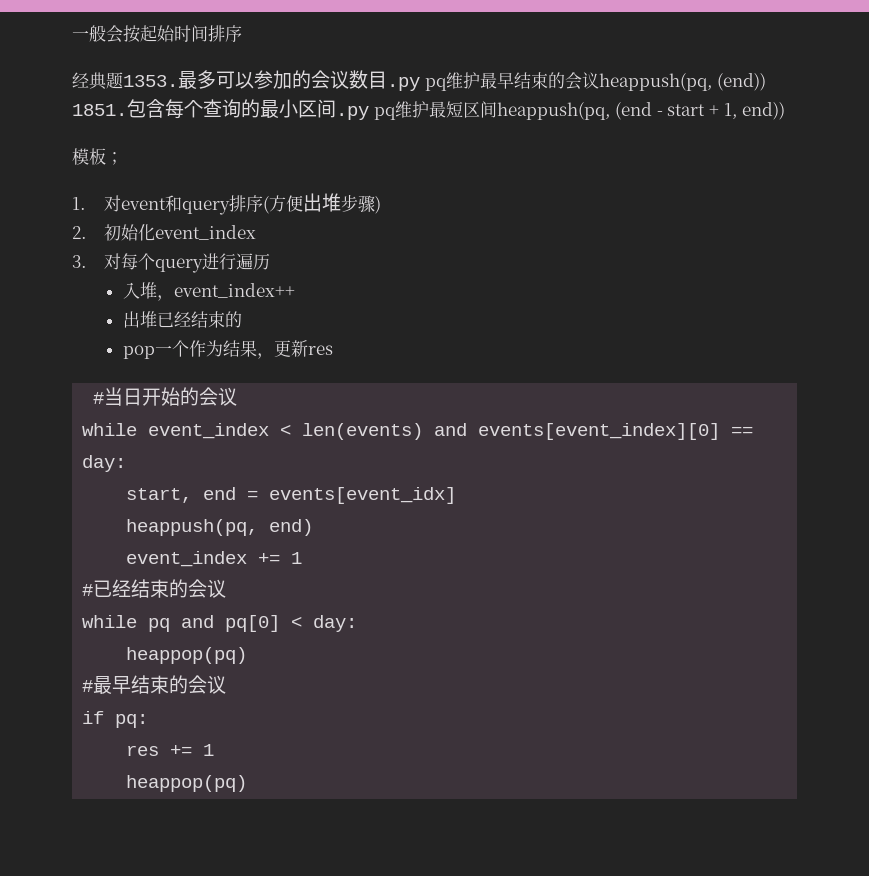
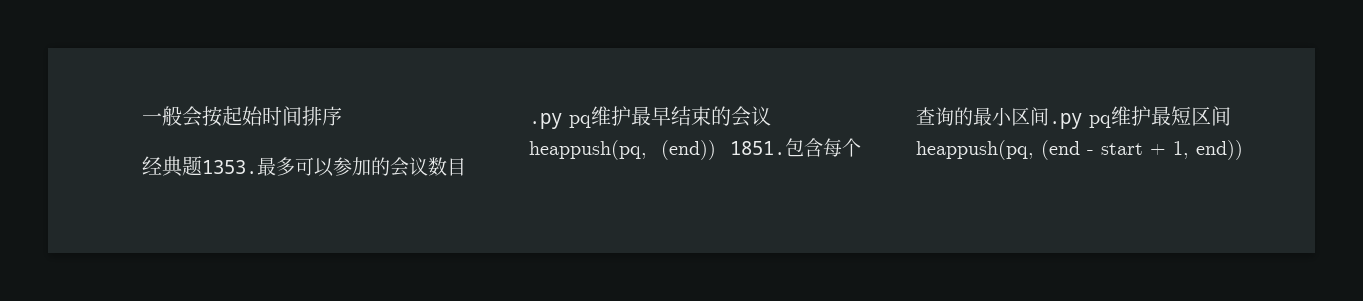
[72,148,123,165] [72,193,381,215] [72,224,256,241] [72,253,270,273] [122,282,295,301] [122,311,242,328] [122,340,333,359] [93,387,238,406] [82,423,754,440] [82,455,127,472] [126,487,457,504] [126,519,314,536] [126,551,303,567] [82,579,227,598] [82,615,358,632] [126,647,248,664] [82,675,227,694] [82,711,149,728] [126,744,215,756] [126,775,248,792] // 模板； // 1.对event和query排序(方便出堆步骤) // 2.初始化event_index // 3.对每个query进行遍历 // 入堆，event_index++ // 出堆已经结束的 // pop一个作为结果，更新res // #当日开始的会议 // while event_index < len(events) and events[event_index][0] == day: // start, end = events[event_idx] // heappush(pq, end) // event_index += 1 // #已经结束的会议 // while pq and pq[0] < day: // heappop(pq) // #最早结束的会议 // if pq: // res += 1 // heappop(pq) -> (1243, 150) none

